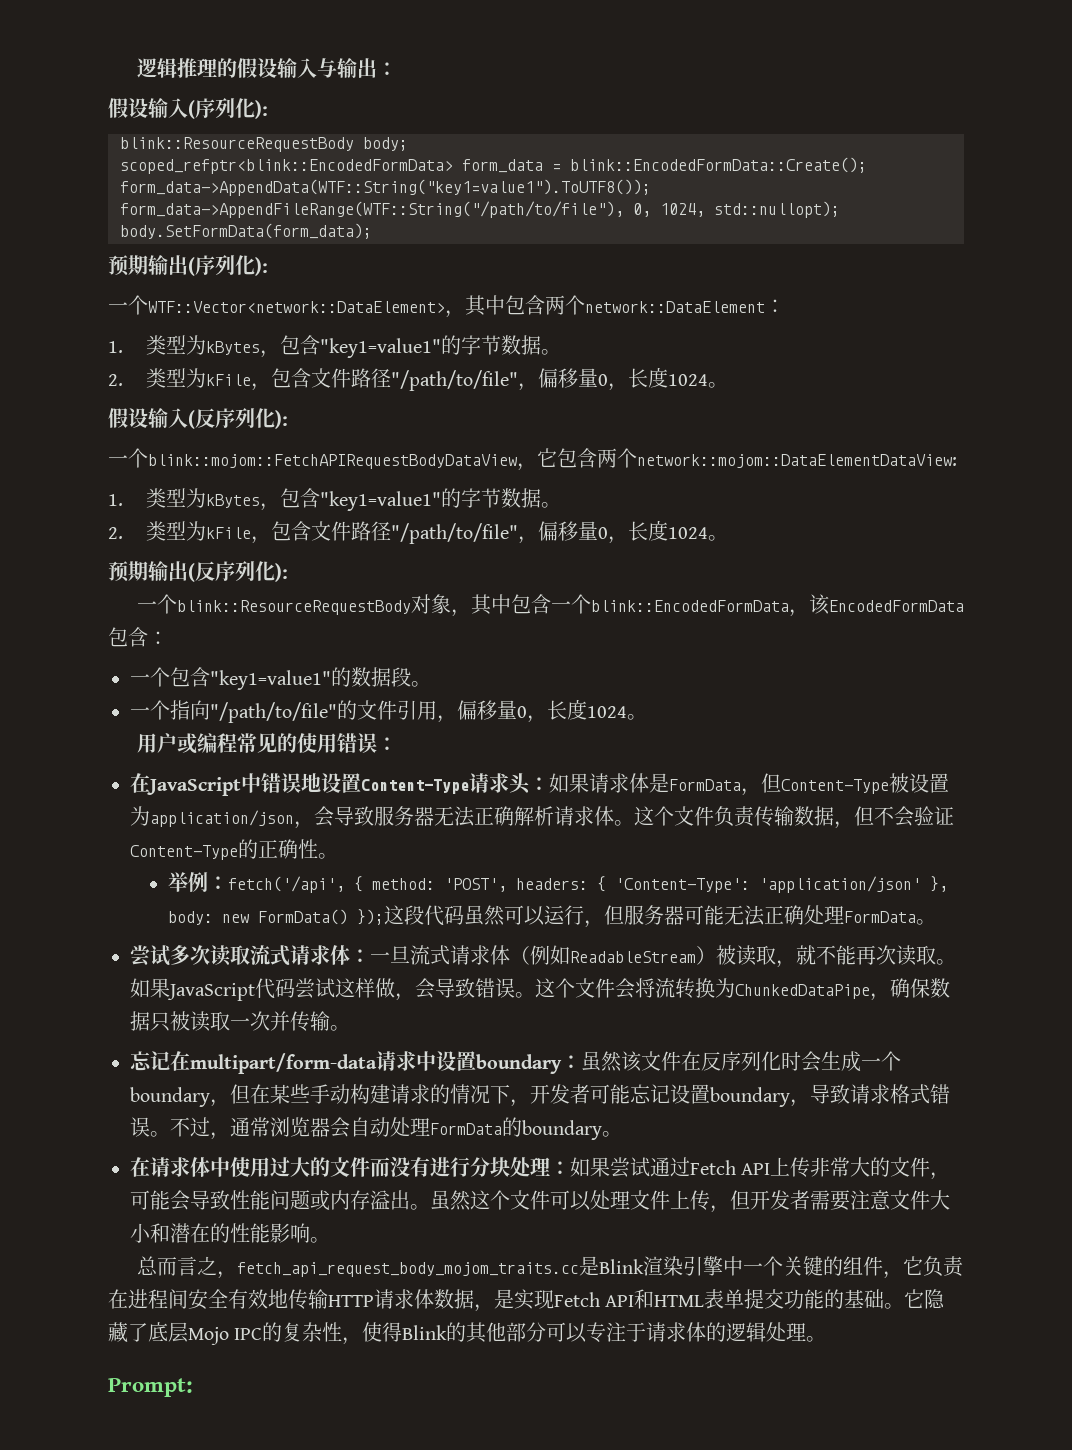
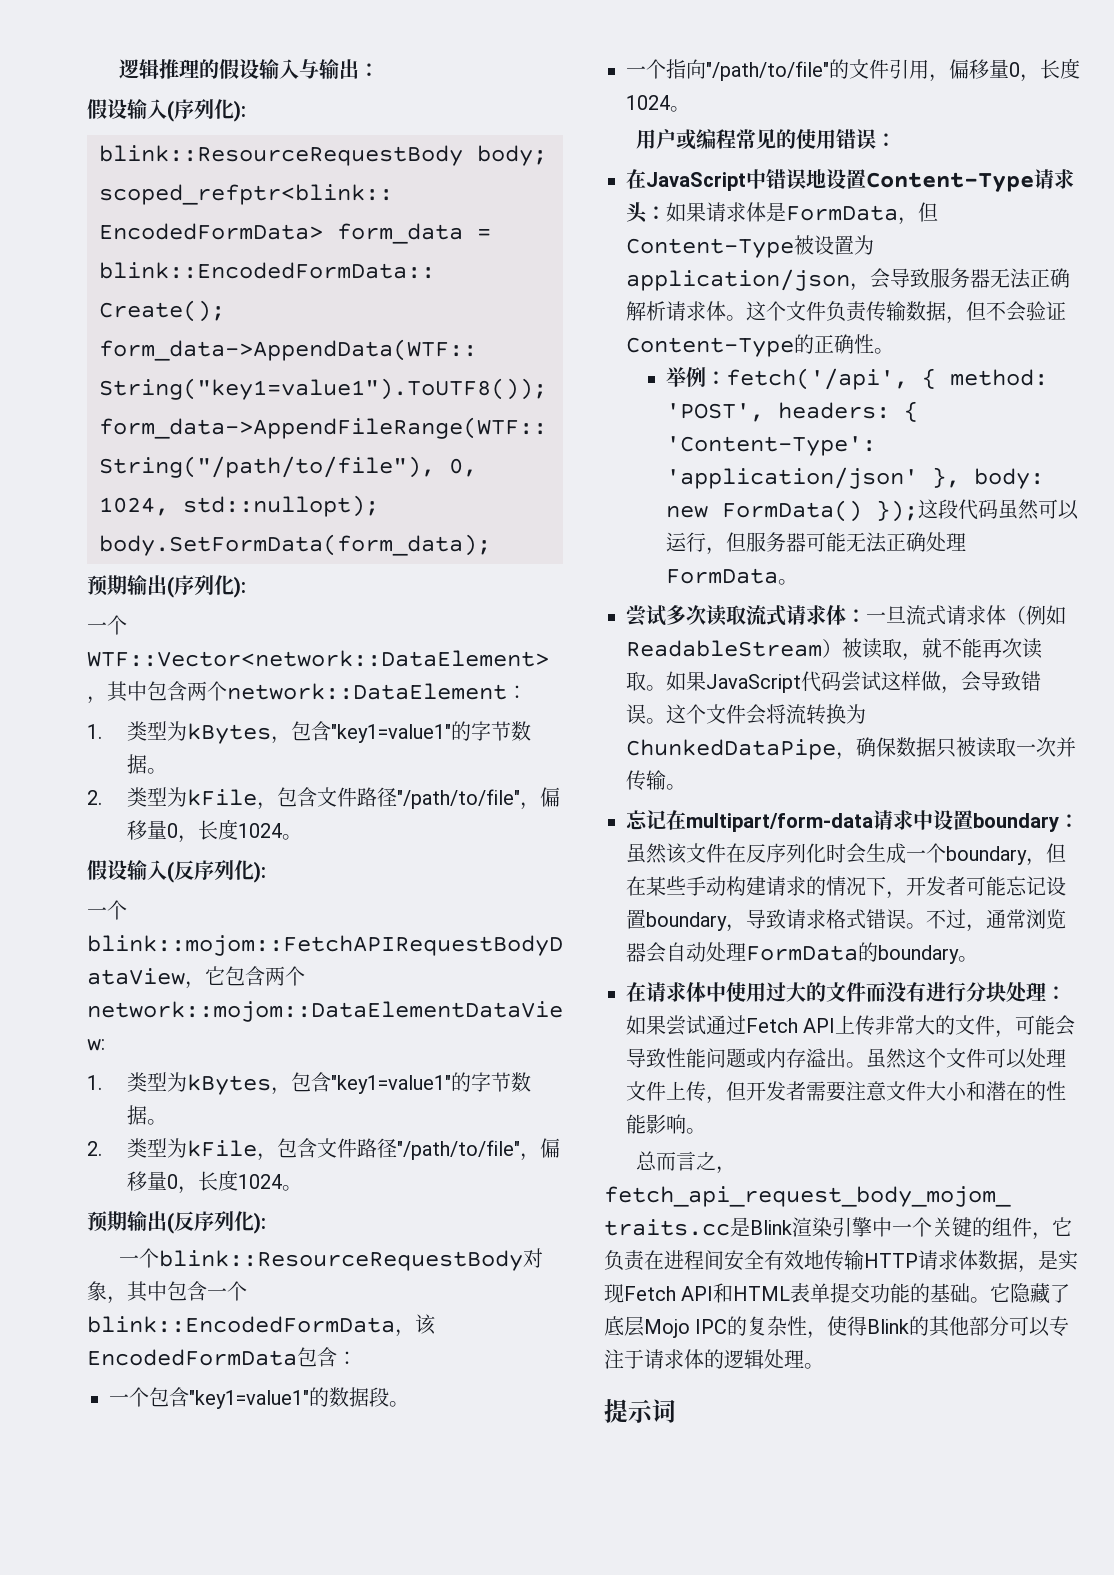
[108,1378,193,1397] Prompt: -> [604,1399,676,1423] 提示词

